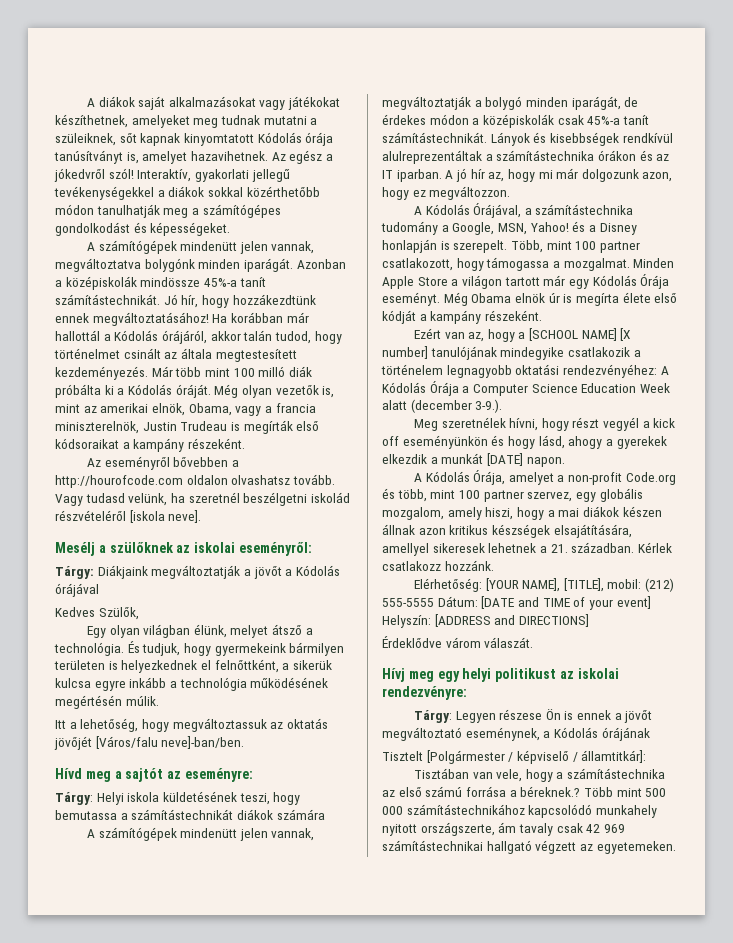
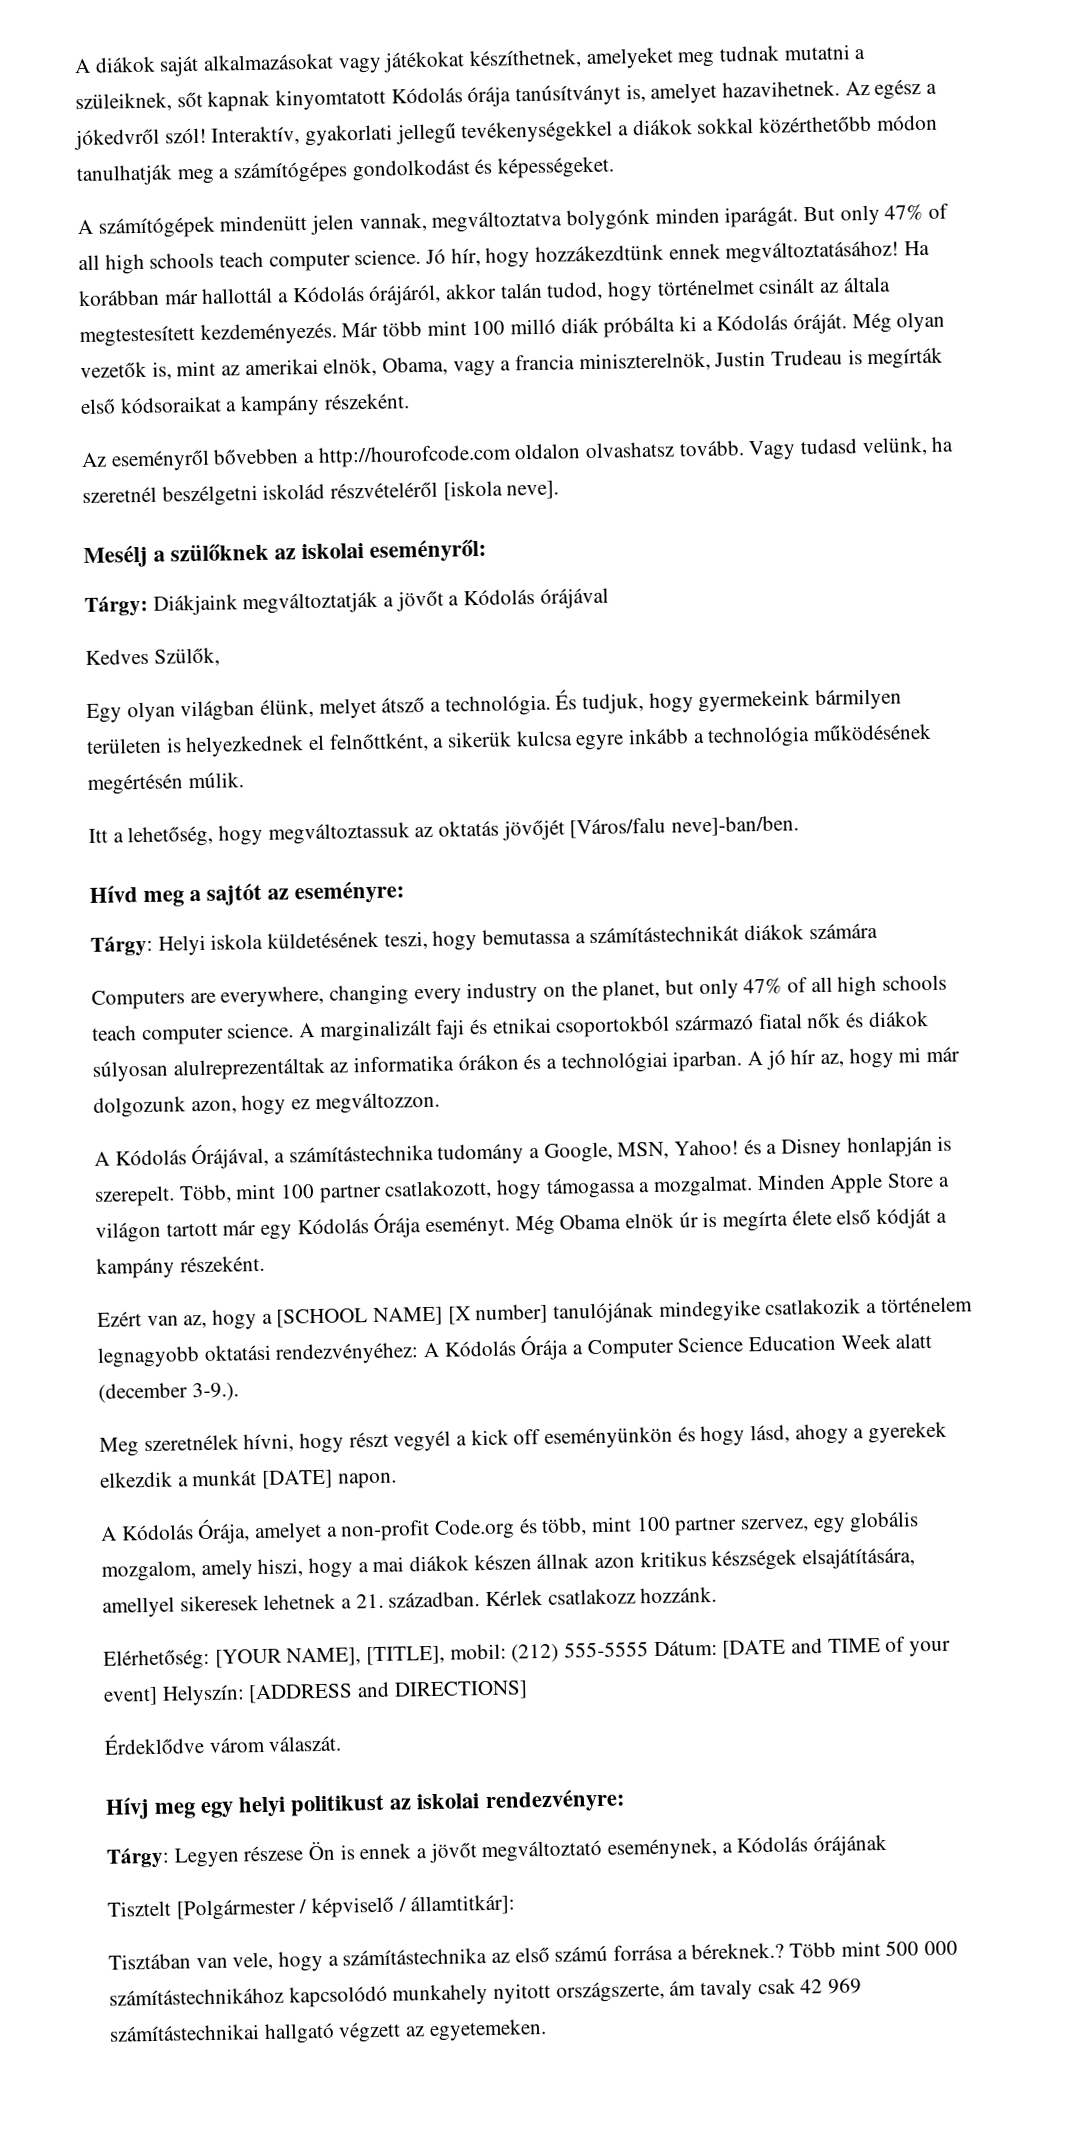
[296,259,346,269] [55,276,266,290] [55,294,160,305] Azonban a középiskolák mindössze 45%-a tanít számítástechnikát. -> [803,203,950,226] [78,248,422,275] But only 47% of all high schools teach computer science.
[86,827,315,841] [382,96,639,110] [382,114,649,128] [382,132,673,146] [382,150,670,164] [382,170,393,179] A számítógépek mindenütt jelen vannak, megváltoztatják a bolygó minden iparágát, de érdekes módon a középiskolák csak 45%-a tanít számítástechnikát. Lányok és kisebbségek rendkívül alulreprezentáltak a számítástechnika órákon és az IT -> [91,974,948,1010] [92,1011,929,1046] [92,1051,668,1082] Computers are everywhere, changing every industry on the planet, but only 47% of all high schools teach computer science. A marginalizált faji és etnikai csoportokból származó fiatal nők és diákok súlyosan alulreprezentáltak az informatika órákon és a technológiai

